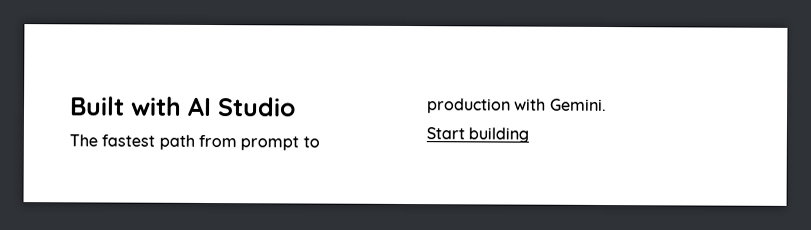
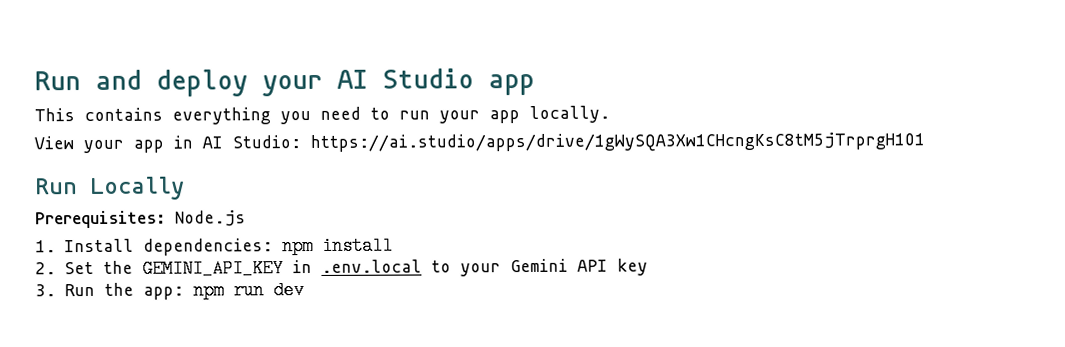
[69,96,296,117] [69,134,320,151] [427,98,607,114] [426,127,530,143] Built with AI Studio // The fastest path from prompt to production with Gemini. // Start building -> [34,68,535,97] [34,105,610,125] [34,132,925,154] [35,176,185,201] [35,210,246,229] [35,236,393,256] [35,258,648,278] [35,281,304,300] Run and deploy your AI Studio app // This contains everything you need to run your app locally. // View your app in AI Studio: https://ai.studio/apps/drive/1gWySQA3Xw1CHcngKsC8tM5jTrprgH1O1 // Run Locally // Prerequisites: Node.js // 1. Install dependencies: npm install // 2. Set the GEMINI_API_KEY in .env.local to your Gemini API key // 3. Run the app: npm run dev

